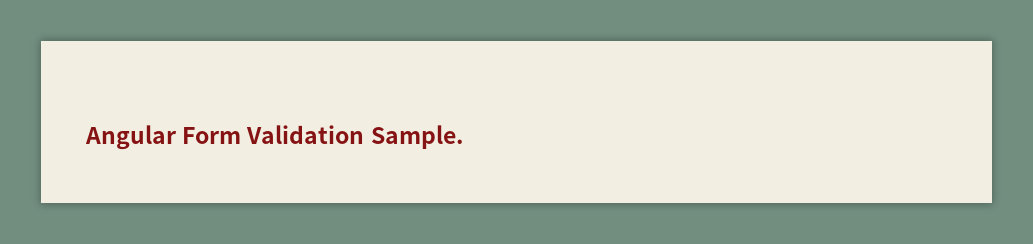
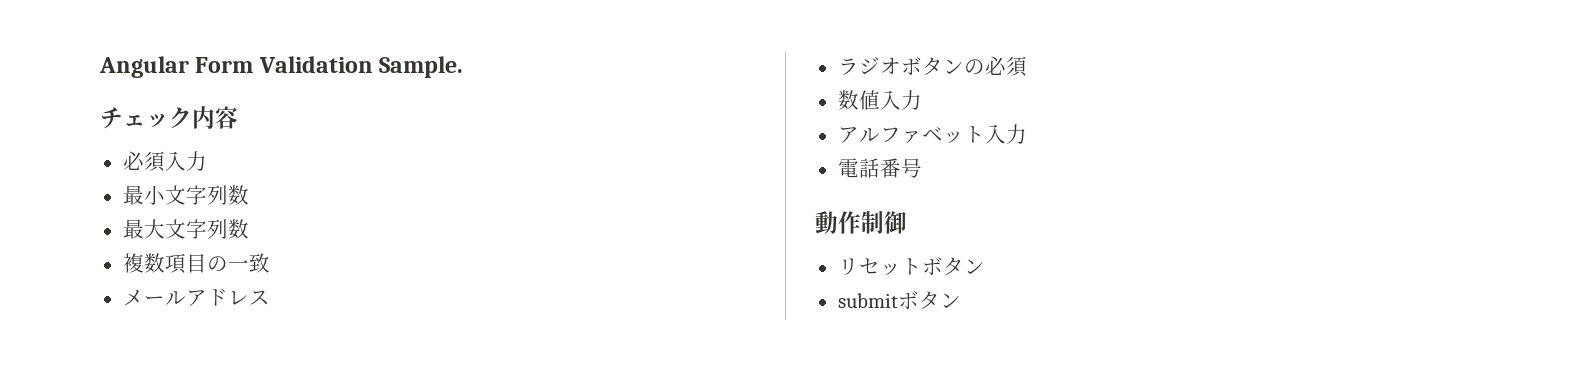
(463, 137) none -> [100,106,238,129] [122,151,207,172] [122,185,249,205] [122,219,249,239] [122,253,270,274] [122,289,270,306] [837,56,1027,77] [837,90,922,110] [837,124,1027,144] [837,158,922,178] [815,211,907,234] [837,257,985,276] [837,291,961,309] // チェック内容 // 必須入力 // 最小文字列数 // 最大文字列数 // 複数項目の一致 // メールアドレス // ラジオボタンの必須 // 数値入力 // アルファベット入力 // 電話番号 // 動作制御 // リセットボタン // submitボタン

